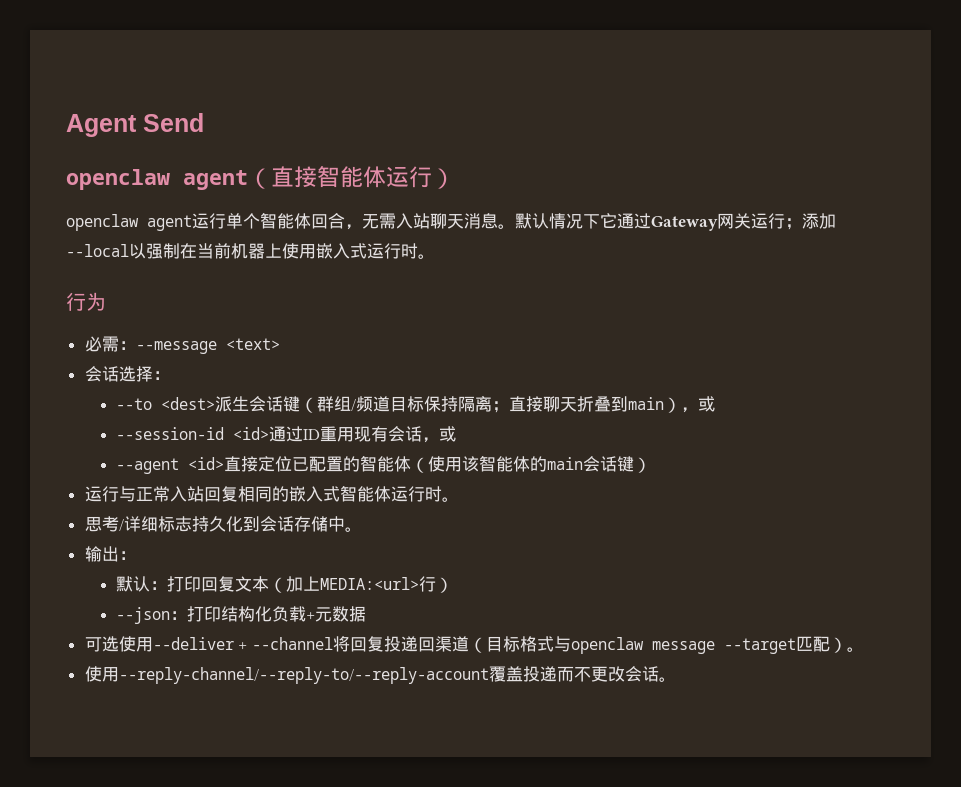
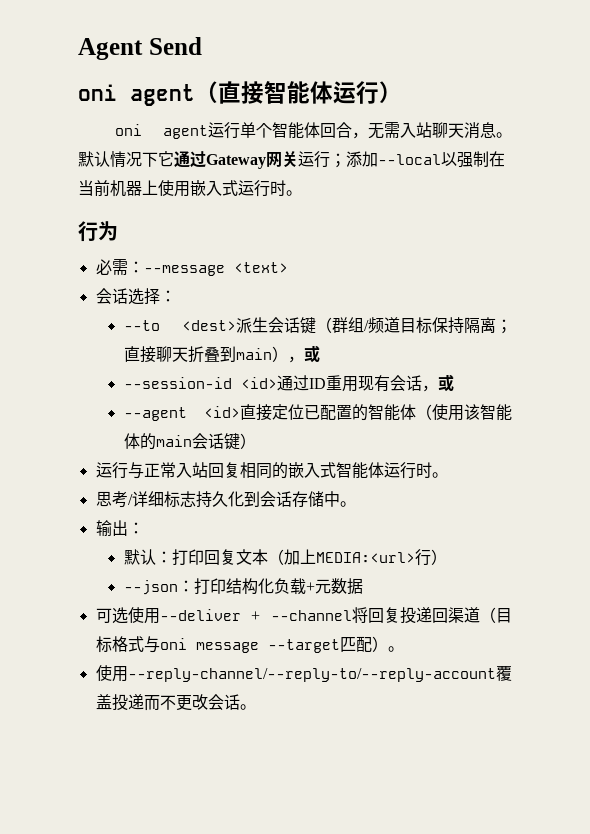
[66,169,170,190] openclaw -> [78,84,117,101] oni
[66,214,139,231] openclaw -> [114,124,142,136] oni
[570,637,644,654] openclaw -> [159,638,187,650] oni

